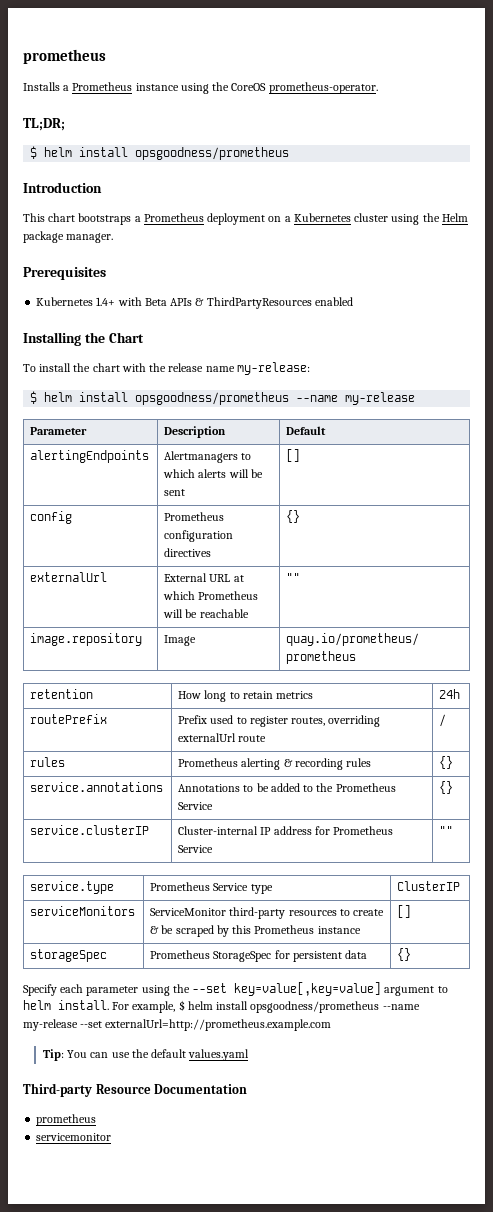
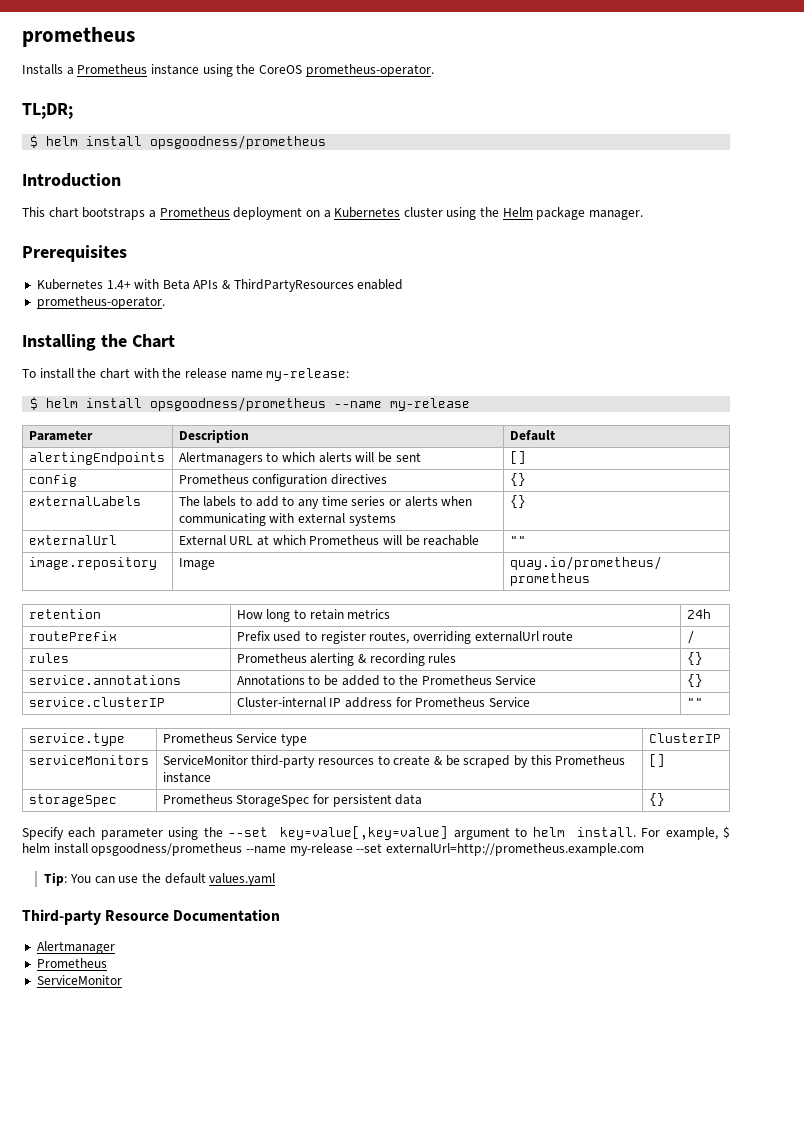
(353, 301) none -> [36,296,165,309] // prometheus-operator.
(301, 516) none -> [28,496,141,506] [178,496,473,509] [178,513,396,526] [509,495,526,508] // externalLabels | The labels to add to any time series or alerts when communicating with external systems | {}
[36,1114,97,1126] [36,1133,112,1141] prometheus // servicemonitor -> [36,941,115,954] [36,958,107,968] [36,975,122,985] Alertmanager // Prometheus // ServiceMonitor

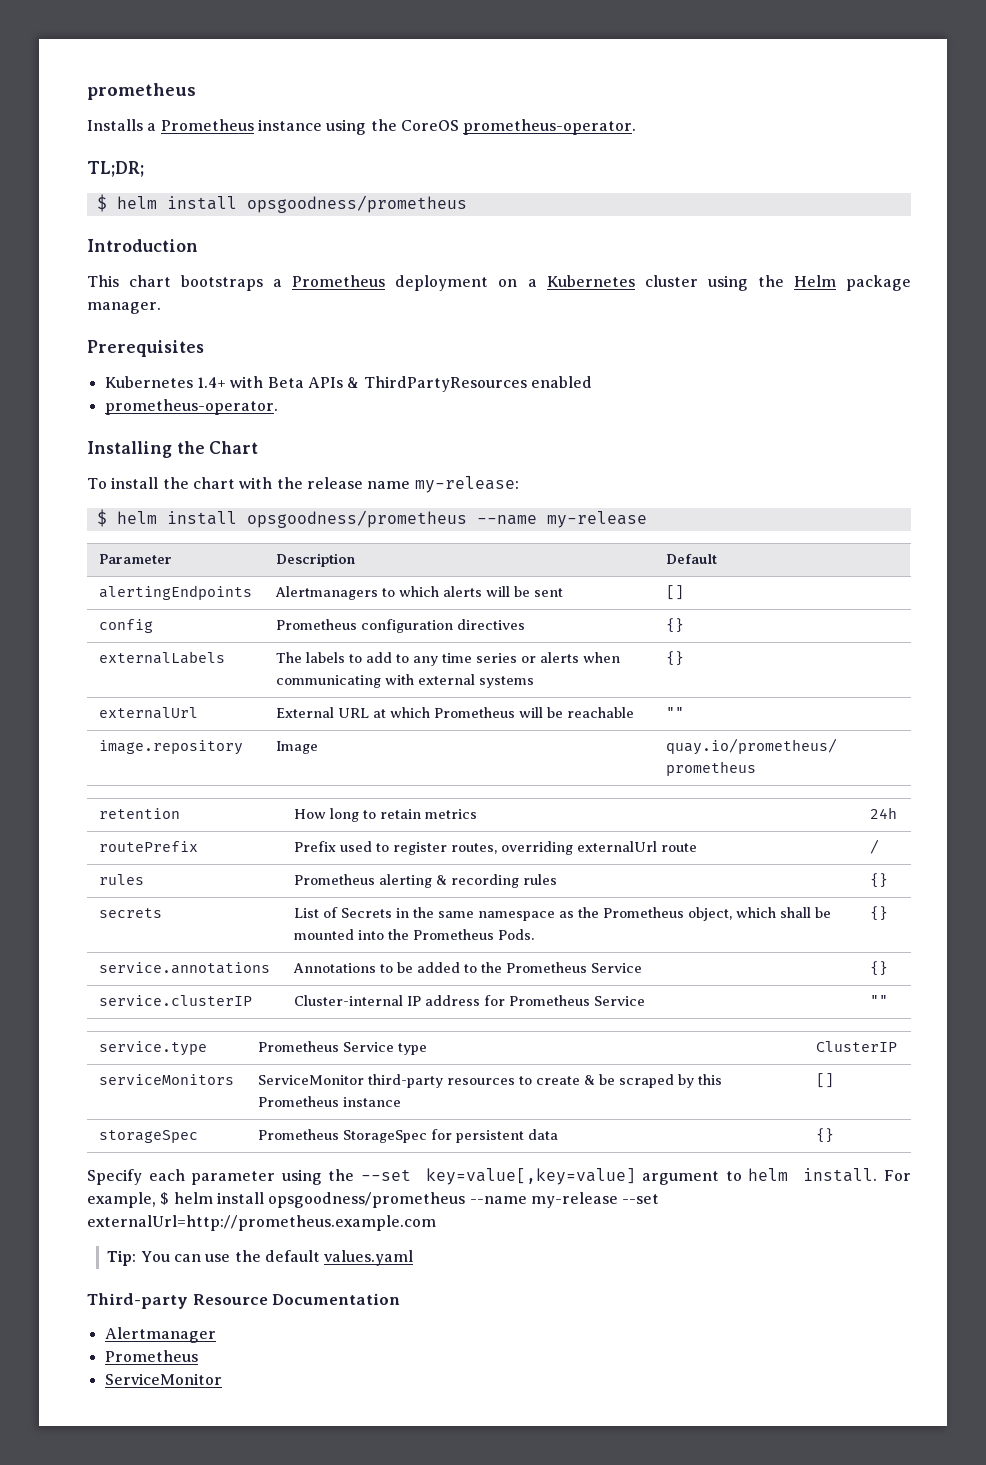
(703, 658) none -> [98,908,162,918] [293,907,831,921] [293,929,534,940] [869,906,888,921] // secrets | List of Secrets in the same namespace as the Prometheus object, which shall be mounted into the Prometheus Pods. | {}

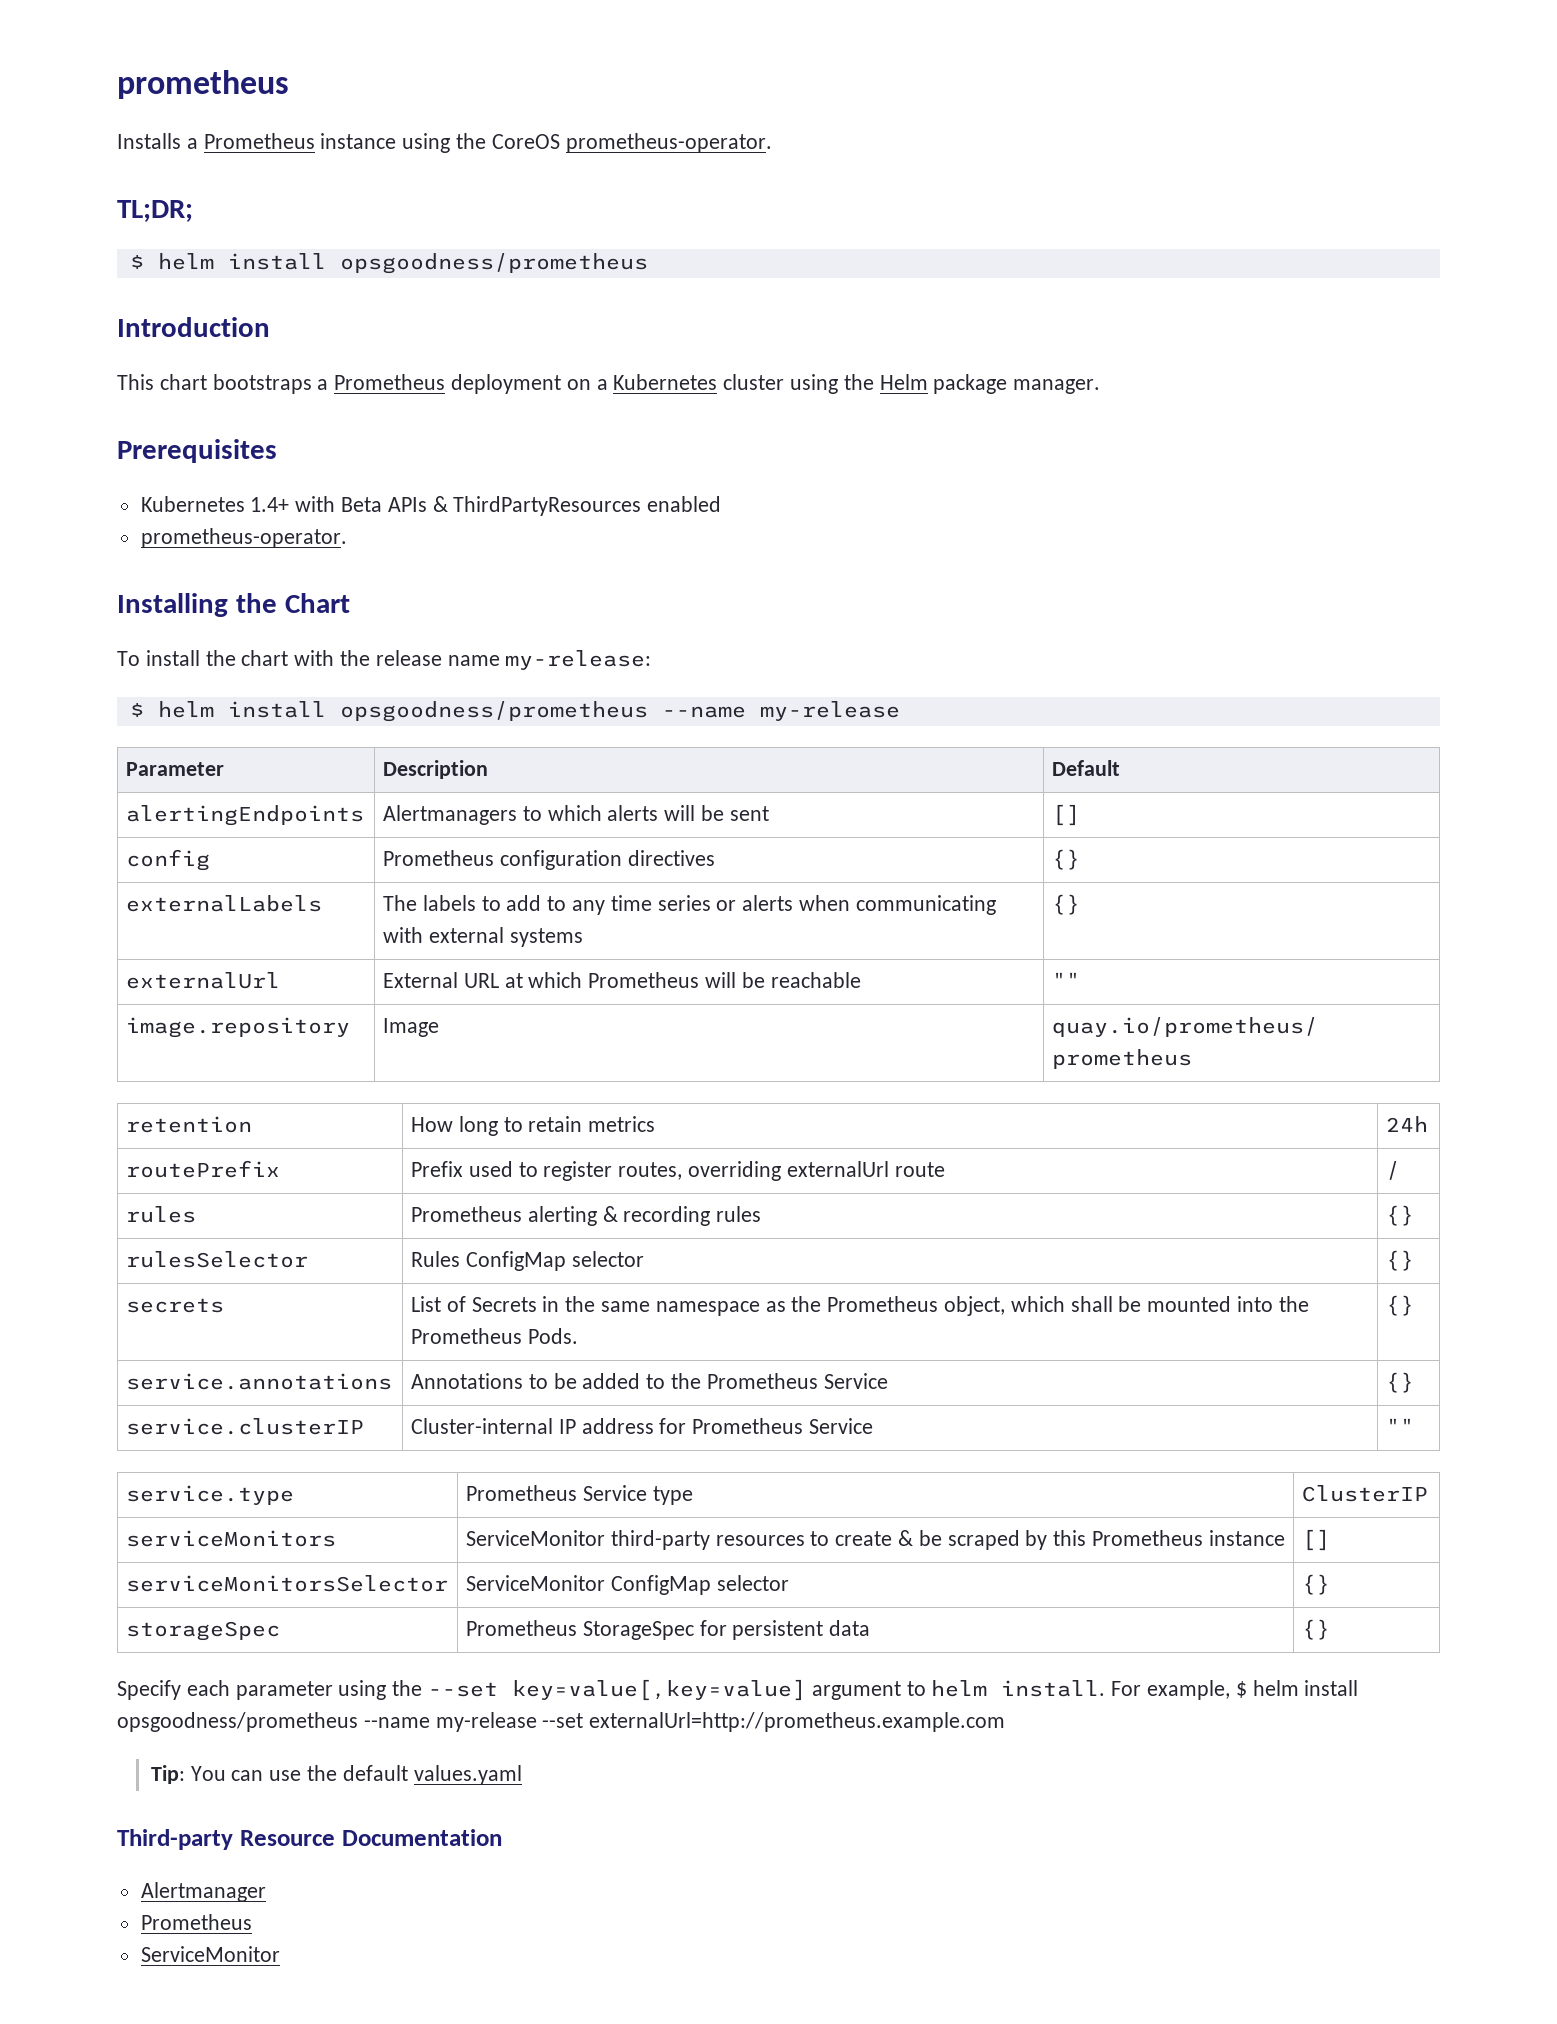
(888, 880) none -> [126,1251,309,1268] [411,1251,644,1271] [1386,1250,1415,1271] // rulesSelector | Rules ConfigMap selector | {}
(834, 1080) none -> [126,1575,449,1592] [466,1575,789,1595] [1302,1574,1331,1595] // serviceMonitorsSelector | ServiceMonitor ConfigMap selector | {}

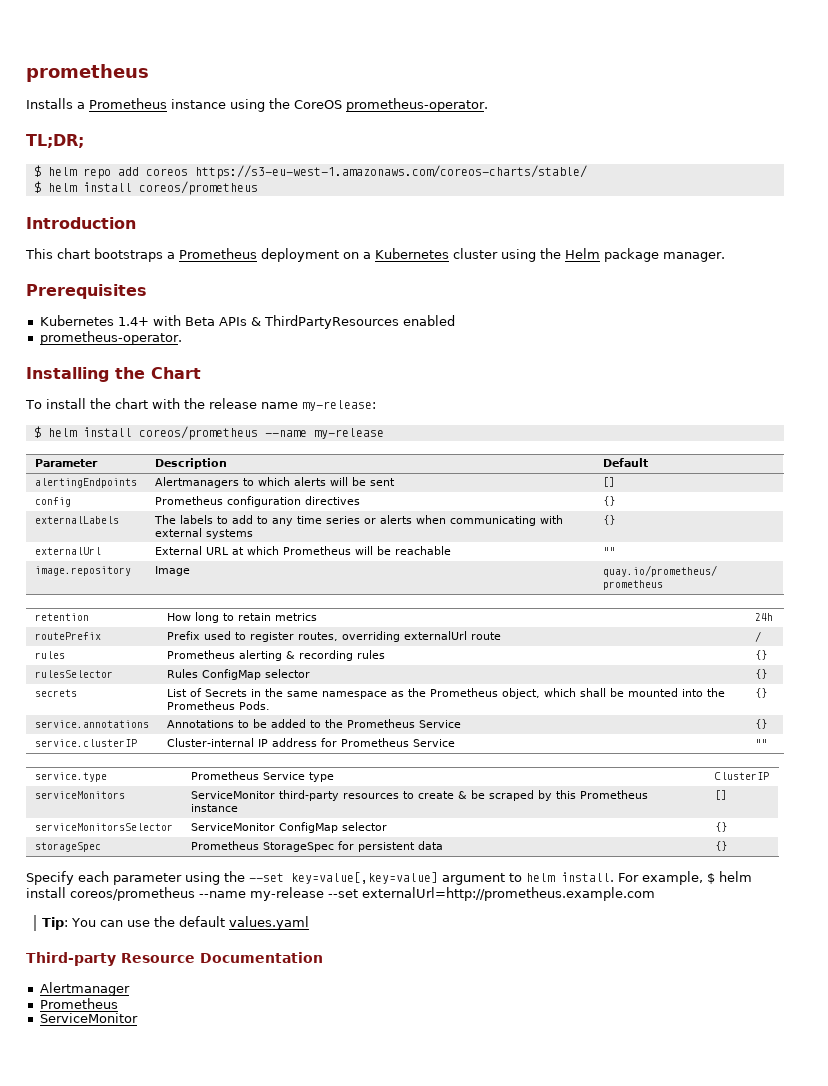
[129,253,648,274] // $ helm install opsgoodness/prometheus -> [33,165,587,179] [33,181,258,195] // $ helm repo add coreos https://s3-eu-west-1.amazonaws.com/coreos-charts/stable/ // $ helm install coreos/prometheus
[339,701,648,722] opsgoodness/prometheus -> [138,426,258,440] coreos/prometheus
[117,1712,358,1732] opsgoodness/prometheus -> [70,887,195,901] coreos/prometheus

